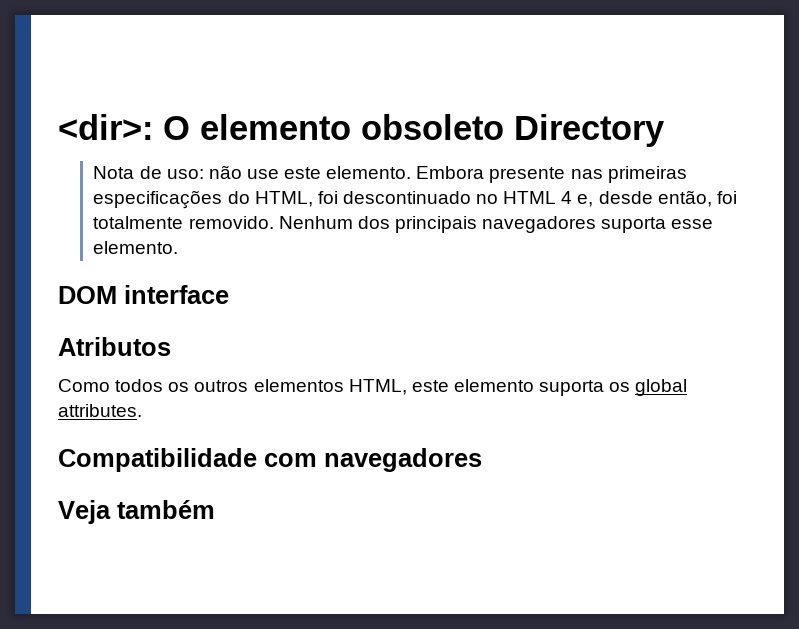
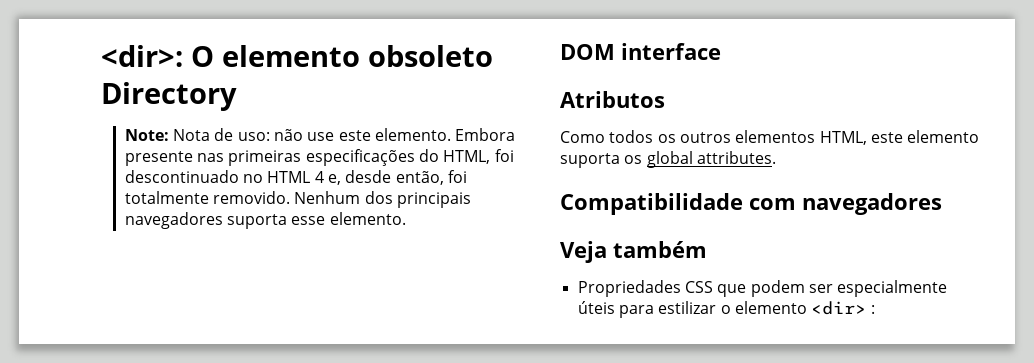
(664, 130) none -> [124,129,169,141] Note:
(215, 509) none -> [577,280,948,297] [577,301,875,318] // Propriedades CSS que podem ser especialmente úteis para estilizar o elemento <dir> :

